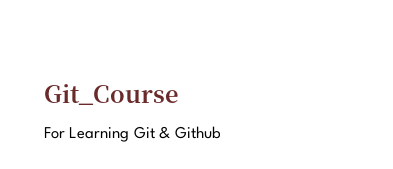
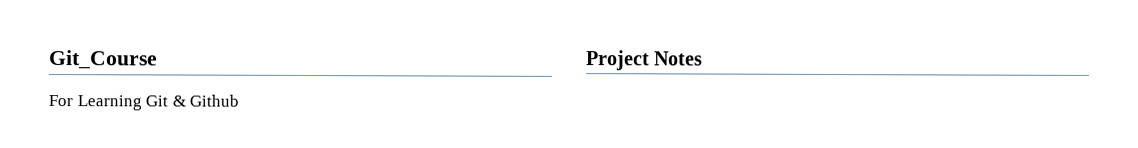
(221, 132) none -> [586,50,704,71] // Project Notes

